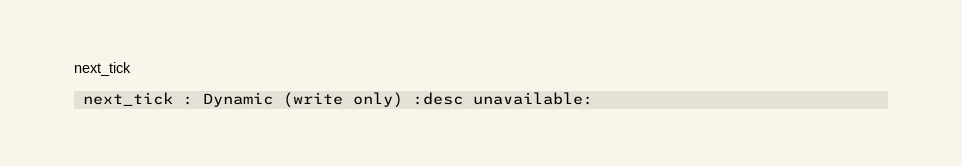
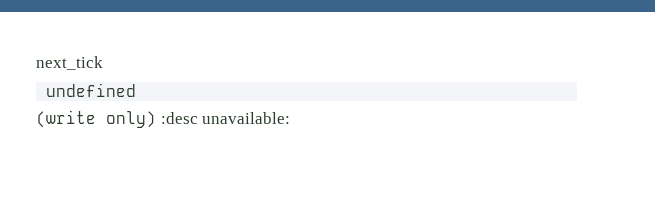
[82,92,273,107] next_tick : Dynamic -> [46,83,137,97] undefined //

